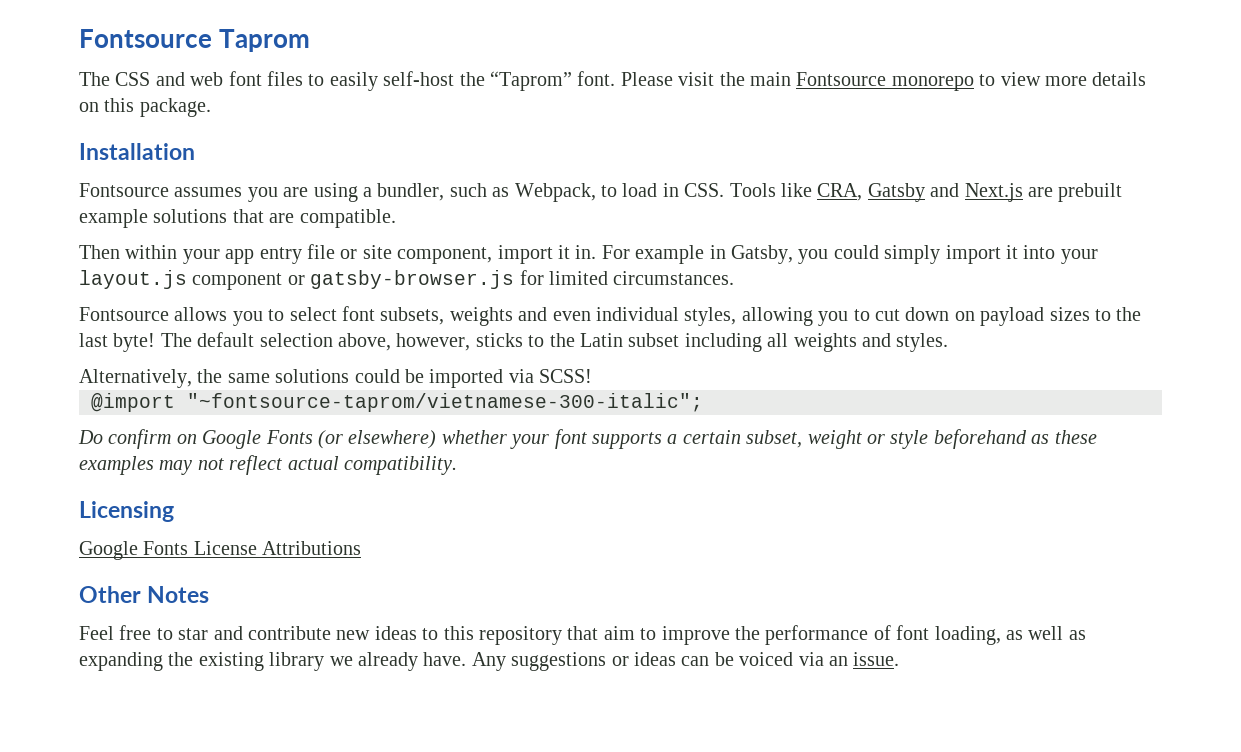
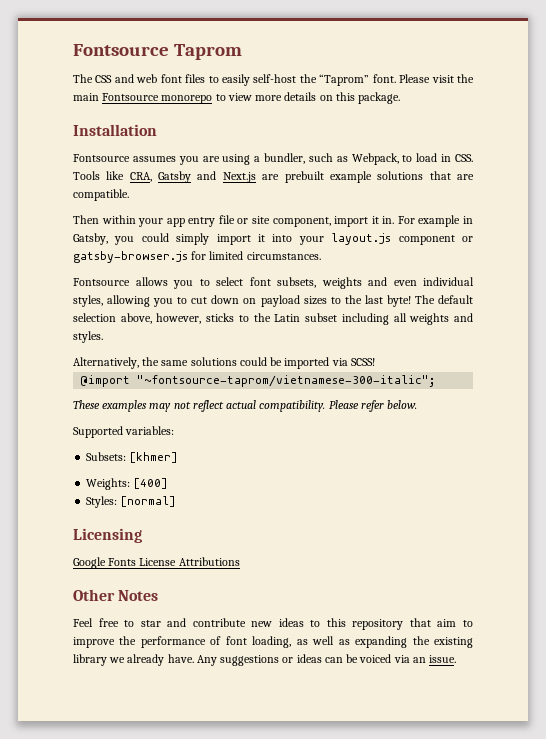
[78,429,1097,449] Do confirm on Google Fonts (or elsewhere) whether your font supports a certain subset, weight or style beforehand as these -> [73,400,100,409] These
(457, 465) none -> [328,400,418,412] [73,426,175,438] [86,452,179,463] [86,478,169,490] [86,496,177,508] Please refer below. // Supported variables: // Subsets: [khmer] // Weights: [400] // Styles: [normal]

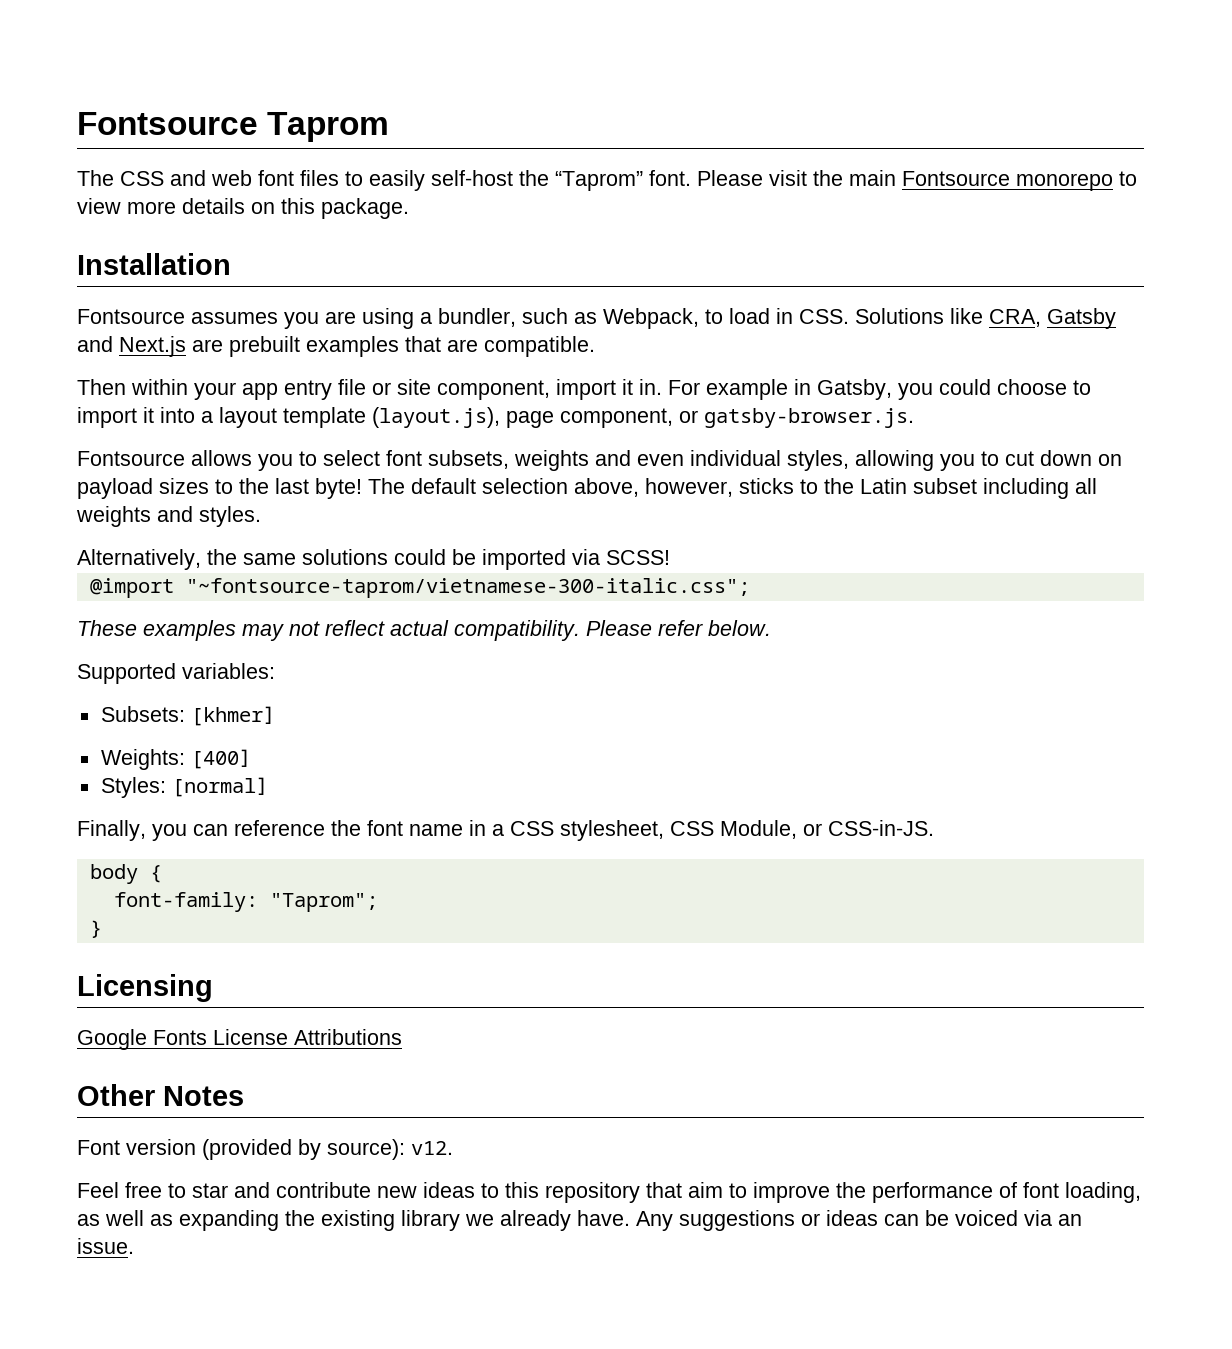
[73,171,100,180] Tools -> [855,308,944,324] Solutions
[329,171,424,183] example solutions -> [306,336,399,357] examples
[176,233,210,245] simply -> [997,379,1091,395] choose to
[298,233,473,245] [73,251,321,263] your layout.js component or gatsby-browser.js for limited circumstances. -> [201,407,914,428] a layout template (layout.js), page component, or gatsby-browser.js.
[137,375,436,387] "~fontsource-taprom/vietnamese-300-italic"; -> [185,578,750,598] "~fontsource-taprom/vietnamese-300-italic.css";
(177, 501) none -> [77,820,934,841] [89,864,162,884] [113,892,378,912] [89,920,102,938] // Finally, you can reference the font name in a CSS stylesheet, CSS Module, or CSS-in-JS. // body { // font-family: "Taprom"; // }
(159, 595) none -> [77,1139,453,1160] // Font version (provided by source): v12.

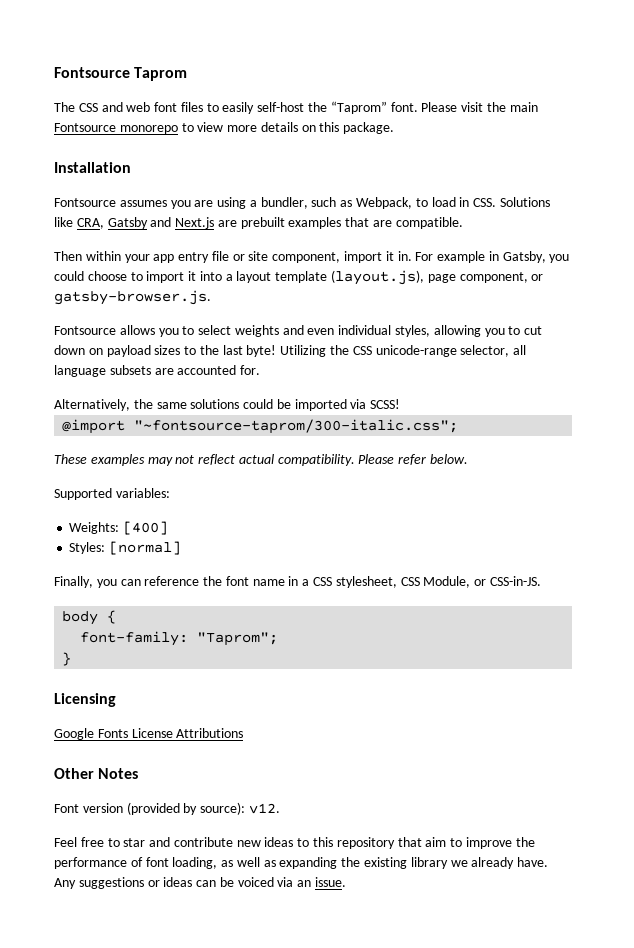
[386,450,509,469] font subsets, -> (232, 330) none
[368,478,1097,499] [76,506,261,527] The default selection above, however, sticks to the Latin subset including all weights and styles. -> [280,345,527,357] [54,365,261,377] Utilizing the CSS unicode-range selector, all language subsets are accounted for.
[185,578,750,598] "~fontsource-taprom/vietnamese-300-italic.css"; -> [134,419,459,434] "~fontsource-taprom/300-italic.css";
[100,706,275,726] // Subsets: [khmer] -> (170, 493) none

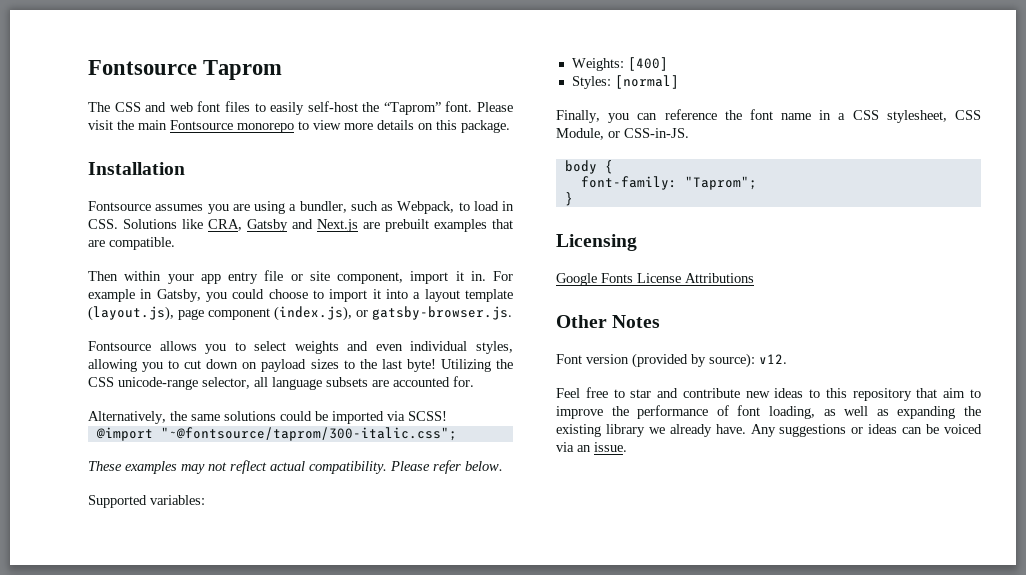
[459,272,528,283] component, -> [208,306,352,321] component (index.js),
[134,419,459,434] "~fontsource-taprom/300-italic.css"; -> [160,427,457,441] "~@fontsource/taprom/300-italic.css";

